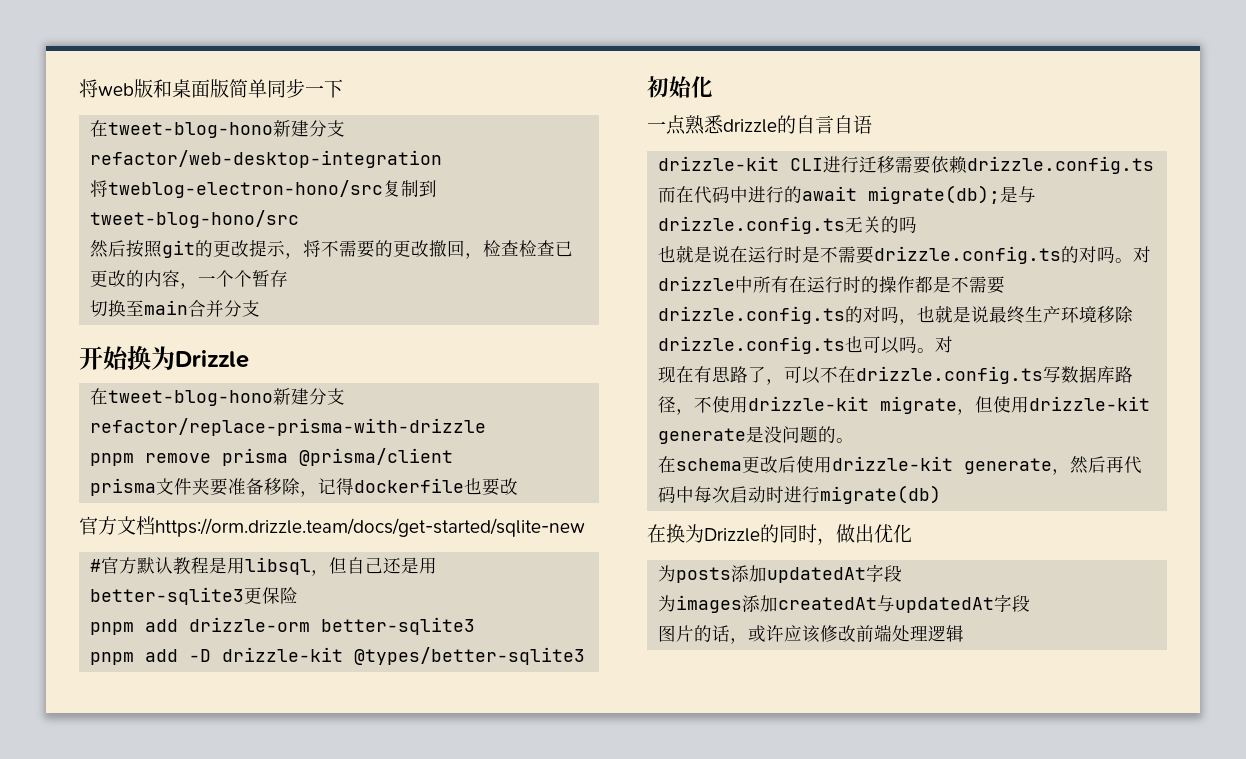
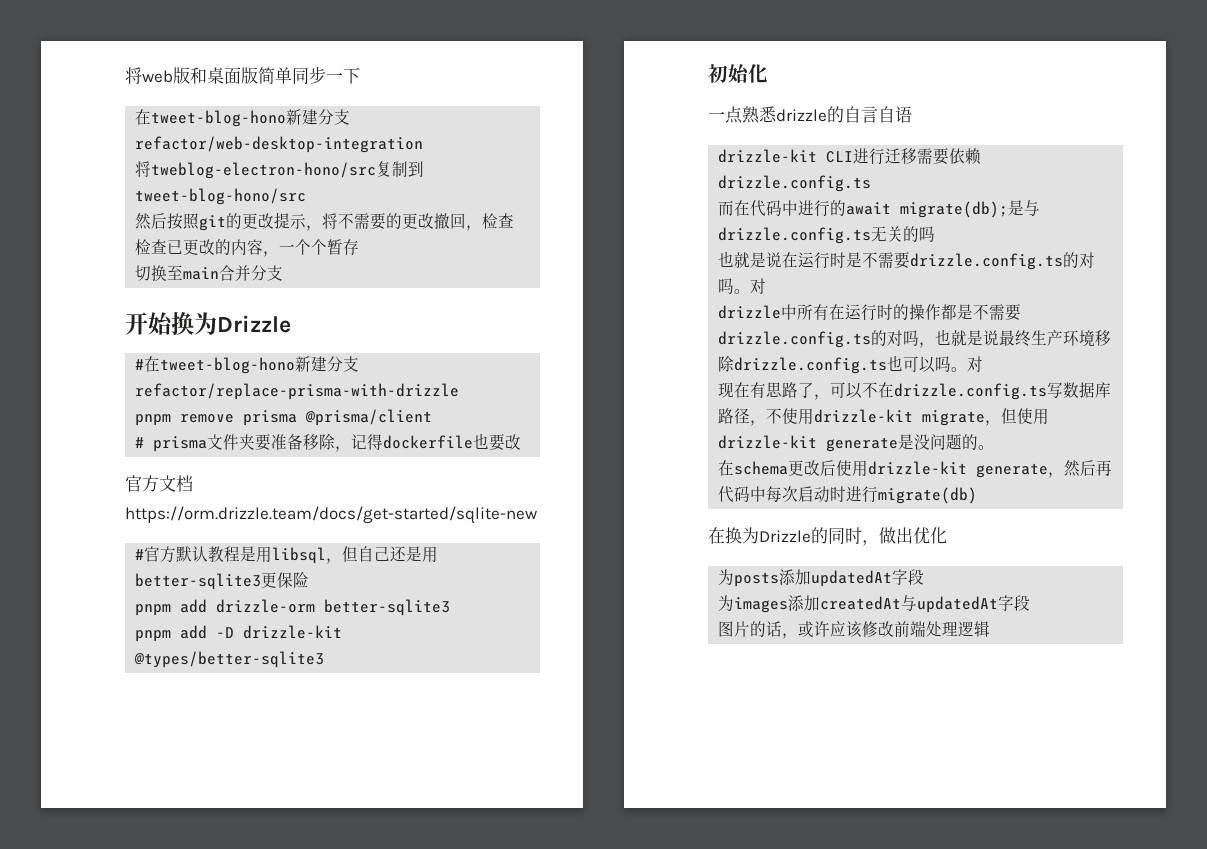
(249, 359) none -> [135,359,145,370] #
(454, 457) none -> [135,437,145,448] #

